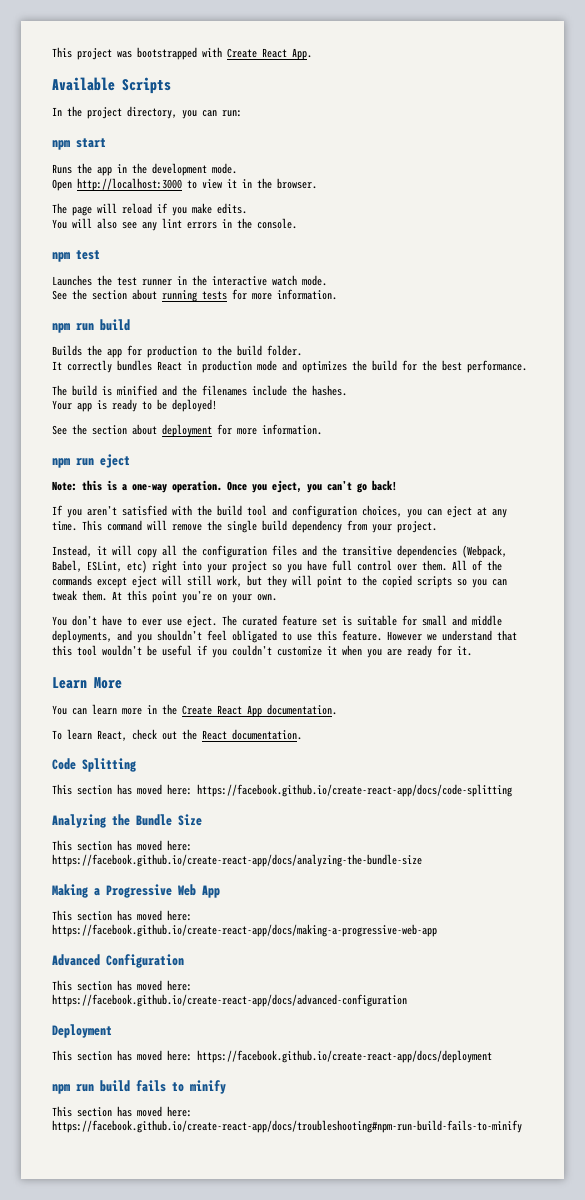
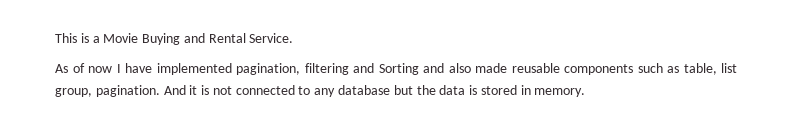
[52,47,312,60] [52,77,171,94] [52,106,242,119] [52,138,106,150] [52,163,237,176] [52,178,317,191] [52,203,247,216] [52,218,297,231] [52,250,100,262] [52,275,327,286] [52,289,337,302] [52,319,130,333] [52,345,302,358] [52,360,527,373] [52,385,347,396] [52,399,217,412] [52,424,322,437] [52,454,130,468] [52,480,397,493] [52,505,507,518] [52,520,437,533] [52,545,507,558] [52,560,502,573] [52,575,507,588] [52,590,277,603] [52,615,502,628] [52,630,517,643] [52,645,472,658] [52,677,122,689] [52,704,337,717] [52,729,302,741] [52,758,136,772] [52,784,512,797] [52,814,202,828] [52,840,192,851] [52,854,422,867] [52,884,220,898] [52,910,192,921] [52,924,437,937] [52,954,184,968] [52,980,192,991] [52,994,407,1007] [52,1024,112,1038] [52,1050,492,1063] [52,1080,226,1094] [52,1106,192,1117] [52,1120,522,1133] This project was bootstrapped with Create React App. // Available Scripts // In the project directory, you can run: // npm start // Runs the app in the development mode. // Open http://localhost:3000 to view it in the browser. // The page will reload if you make edits. // You will also see any lint errors in the console. // npm test // Launches the test runner in the interactive watch mode. // See the section about running tests for more information. // npm run build // Builds the app for production to the build folder. // It correctly bundles React in production mode and optimizes the build for the best performance. // The build is minified and the filenames include the hashes. // Your app is ready to be deployed! // See the section about deployment for more information. // npm run eject // Note: this is a one-way operation. Once you eject, you can’t go back! // If you aren’t satisfied with the build tool and configuration choices, you can eject at any time. This command will remove the single build dependency from your project. // Instead, it will copy all the configuration files and the transitive dependencies (Webpack, Babel, ESLint, etc) right into your project so you have full control over them. All of the commands except eject will still work, but they will point to the copied scripts so you can tweak them. At this point you’re on your own. // You don’t have to ever use eject. The curated feature set is suitable for small and middle deployments, and you shouldn’t feel obligated to use this feature. However we understand that this tool wouldn’t be useful if you couldn’t customize it when you are ready for it. // Learn More // You can learn more in the Create React App documentation. // To learn React, check out the React documentation. // Code Splitting // This section has moved here: https://facebook.github.io/create-react-app/docs/code-splitting // Analyzing the Bundle Size // This section has moved here: https://facebook.github.io/create-react-app/docs/analyzing-the-bundle-size // Making a Progressive Web App // This section has moved here: https://facebook.github.io/create-react-app/docs/making-a-progressive-web-app // Advanced Configuration // This section has moved here: https://facebook.github.io/create-react-app/docs/advanced-configuration // Deployment // This section has moved here: https://facebook.github.io/create-react-app/docs/deployment // npm run build fails to minify // This section has moved here: https://facebook.github.io/create-react-app/docs/troubleshooting#npm-run-build-fails-to-minify -> [55,33,294,45] [55,63,737,75] [55,85,586,97] This is a Movie Buying and Rental Service. // As of now I have implemented pagination, filtering and Sorting and also made reusable components such as table, list group, pagination. And it is not connected to any database but the data is stored in memory.

